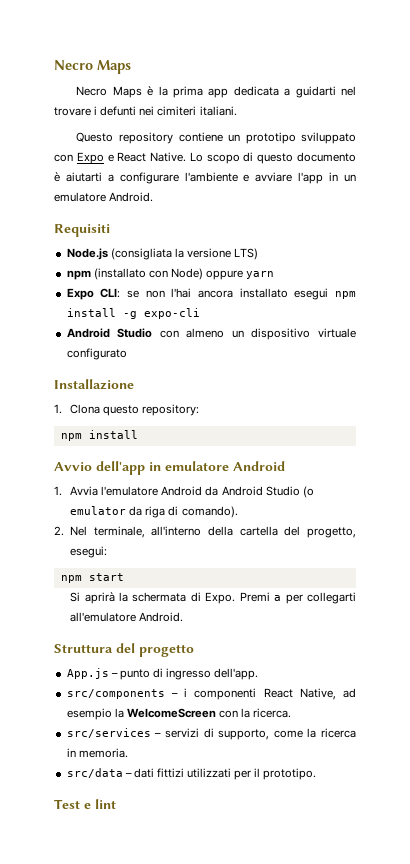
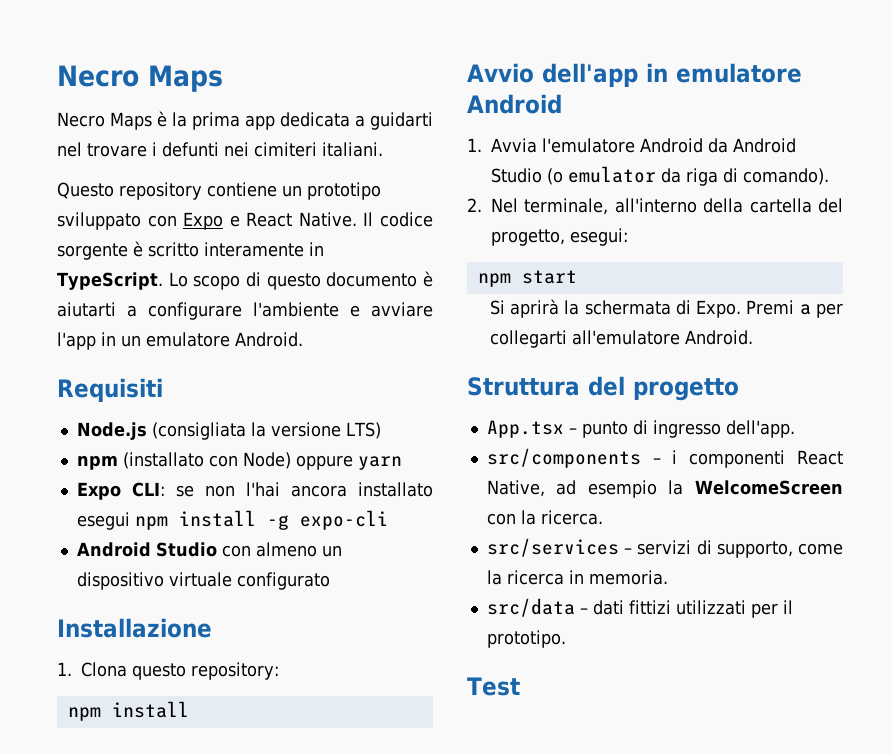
(187, 157) none -> [363,212,433,227] [57,241,324,260] [57,272,163,290] Il codice sorgente è scritto interamente in TypeScript.
[66,668,109,679] App.js -> [486,420,564,438] App.tsx
[84,799,116,809] e lint -> (520, 686) none

